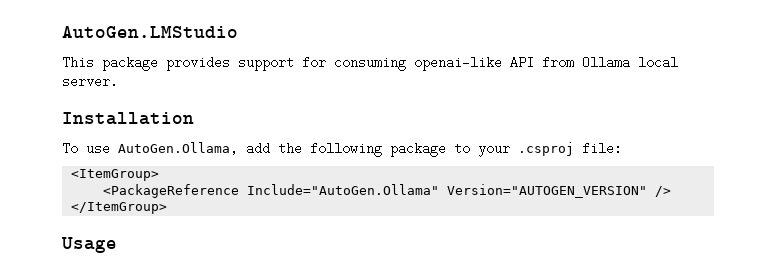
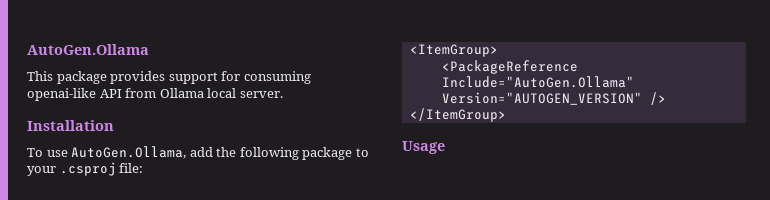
[62,26,238,38] AutoGen.LMStudio -> [27,44,149,55] AutoGen.Ollama

